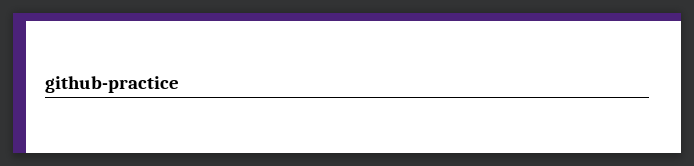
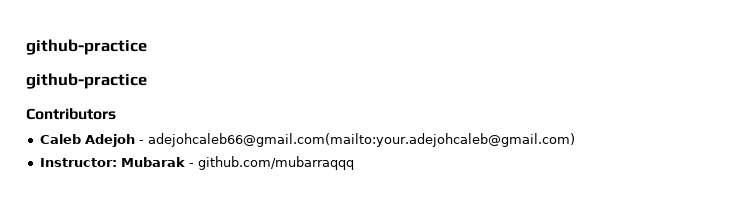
[45,76,179,93] github-practice -> [26,39,147,55] [26,73,147,89] [26,108,116,120] [39,133,575,147] [39,156,354,170] github-practice // github-practice // Contributors // Caleb Adejoh - adejohcaleb66@gmail.com(mailto:your.adejohcaleb@gmail.com) // Instructor: Mubarak - github.com/mubarraqqq

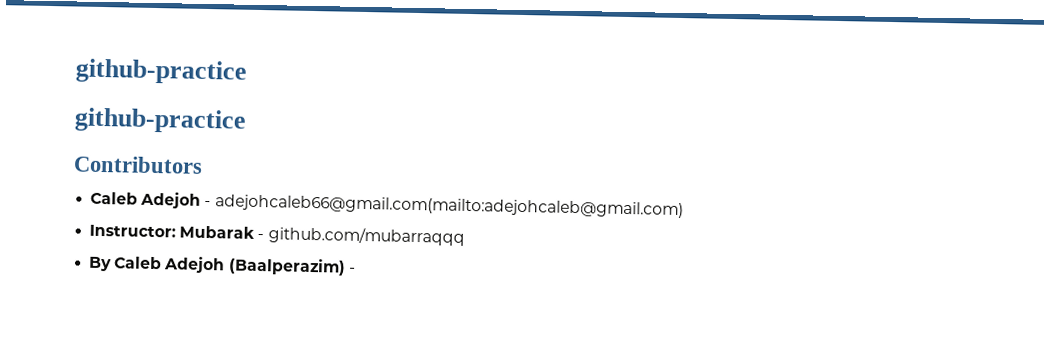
[147,133,575,147] adejohcaleb66@gmail.com(mailto:your.adejohcaleb@gmail.com) -> [214,194,684,219] adejohcaleb66@gmail.com(mailto:adejohcaleb@gmail.com)
(354, 163) none -> [88,256,356,276] // By Caleb Adejoh (Baalperazim) -

